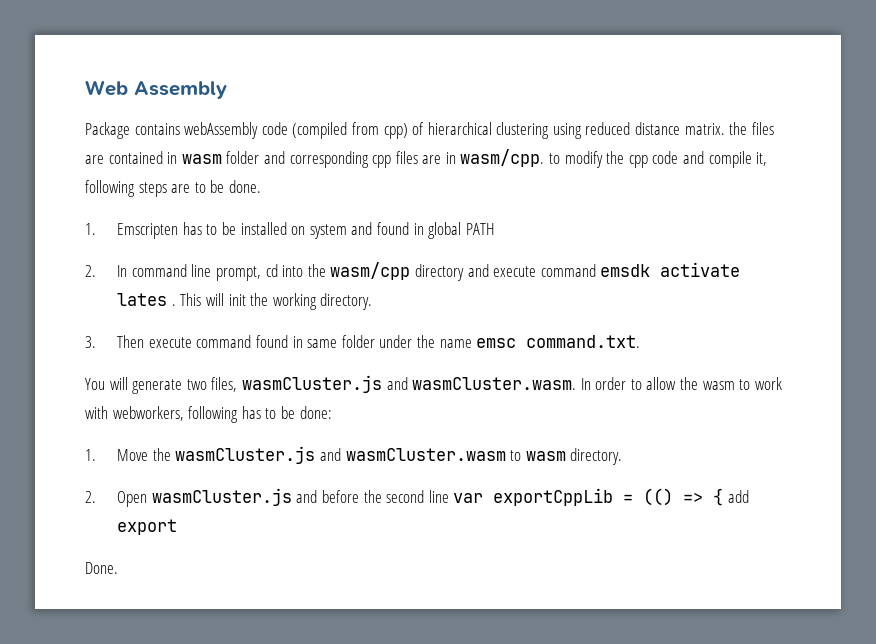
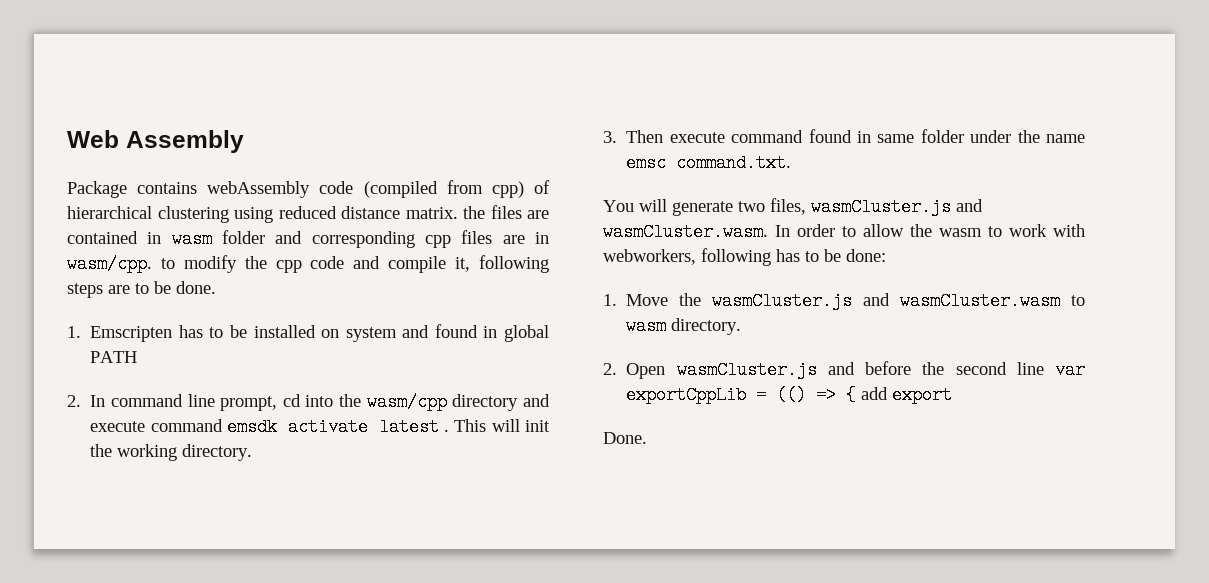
[117,293,168,306] lates -> [378,418,439,436] latest

